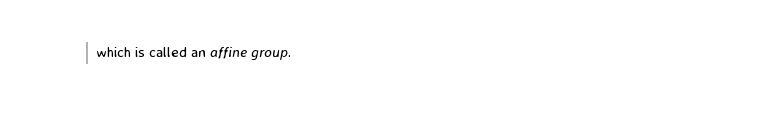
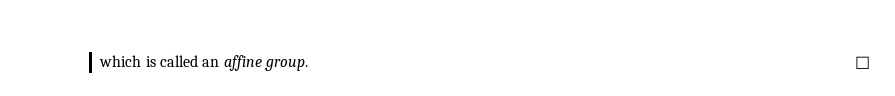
(292, 55) none -> [855,56,870,69] // □

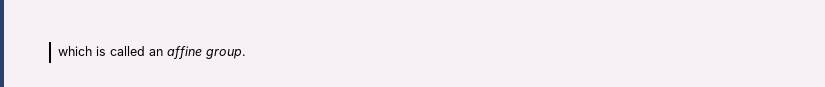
[855,56,870,69] // □ -> (247, 54) none

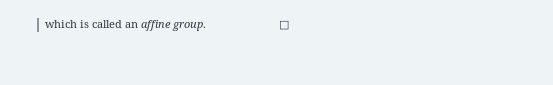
(247, 54) none -> [279,20,289,30] // □

